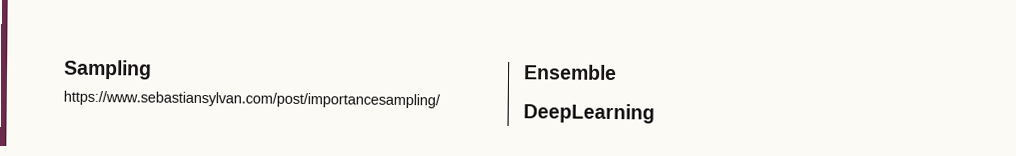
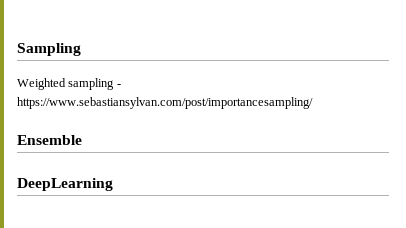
(152, 69) none -> [17,78,121,90] Weighted sampling -

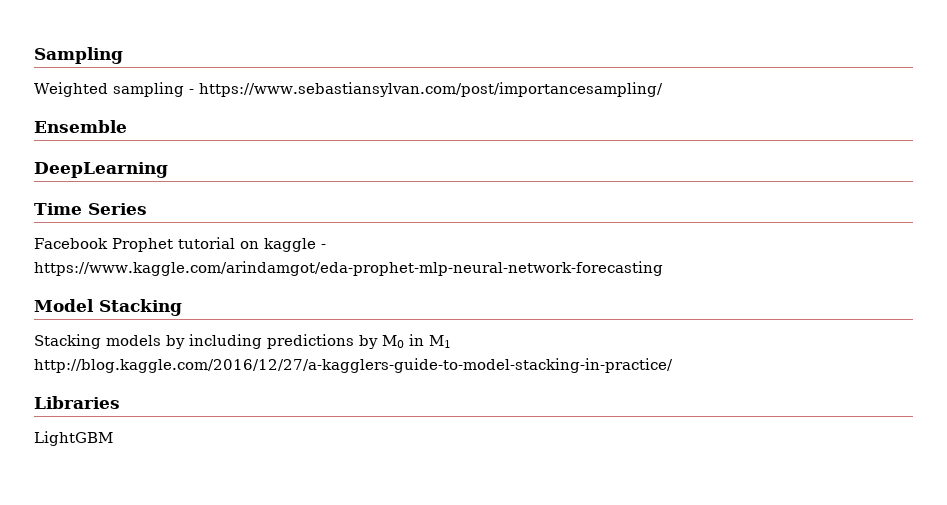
(113, 184) none -> [34,203,147,215] [34,237,326,252] [34,261,663,276] [34,299,182,316] [34,334,451,349] [34,358,673,373] [34,396,120,409] [34,431,113,446] // Time Series // Facebook Prophet tutorial on kaggle - https://www.kaggle.com/arindamgot/eda-prophet-mlp-neural-network-forecasting // Model Stacking // Stacking models by including predictions by M0 in M1 http://blog.kaggle.com/2016/12/27/a-kagglers-guide-to-model-stacking-in-practice/ // Libraries // LightGBM

